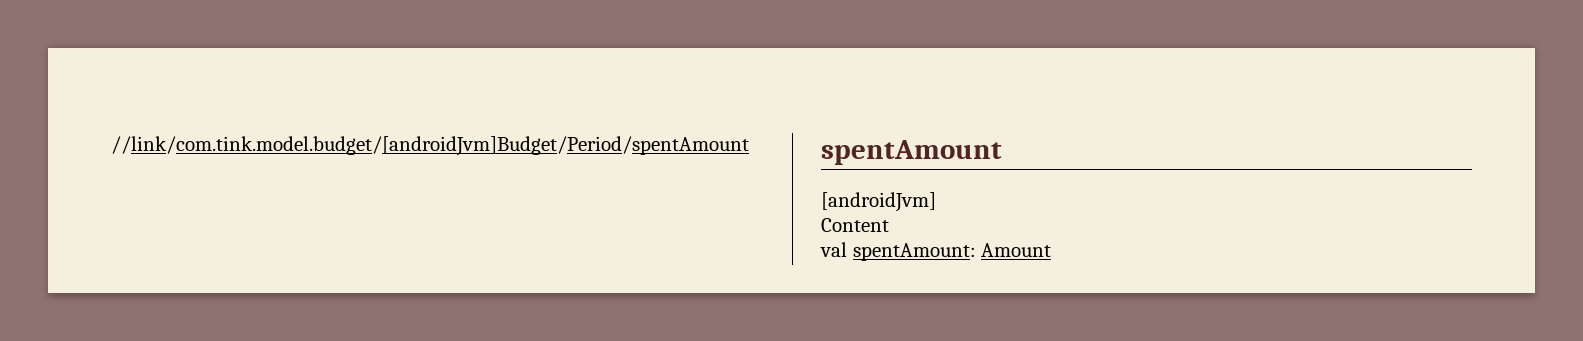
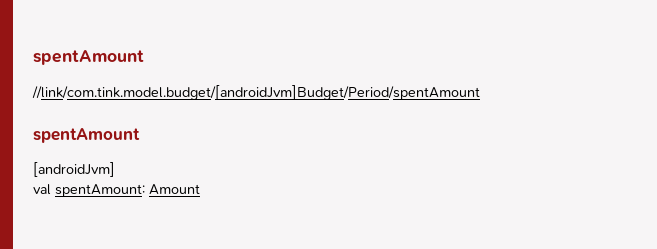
(111, 146) none -> [33,50,144,65] spentAmount //
[821,218,889,232] // Content -> (115, 169) none

